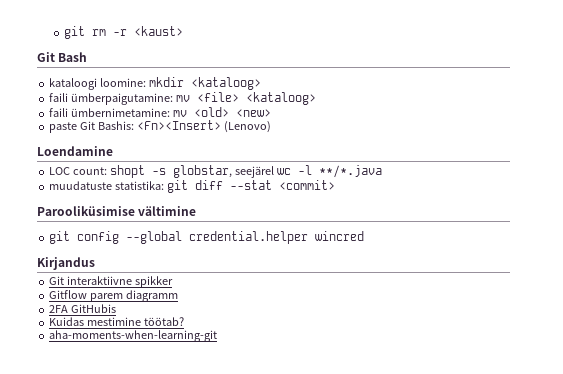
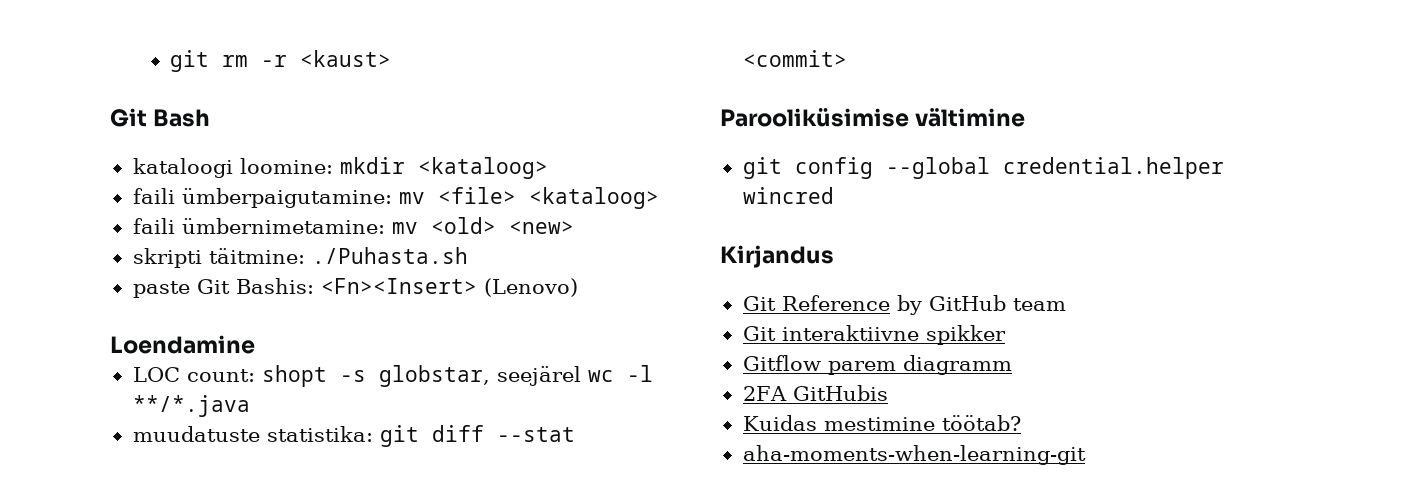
(272, 113) none -> [132,247,468,268] // skripti täitmine: ./Puhasta.sh
(95, 263) none -> [742,295,1066,315] // Git Reference by GitHub team

